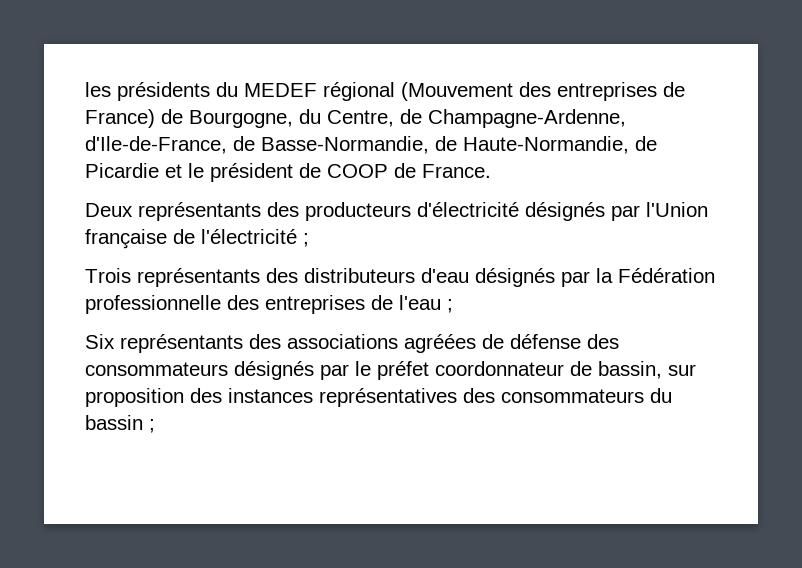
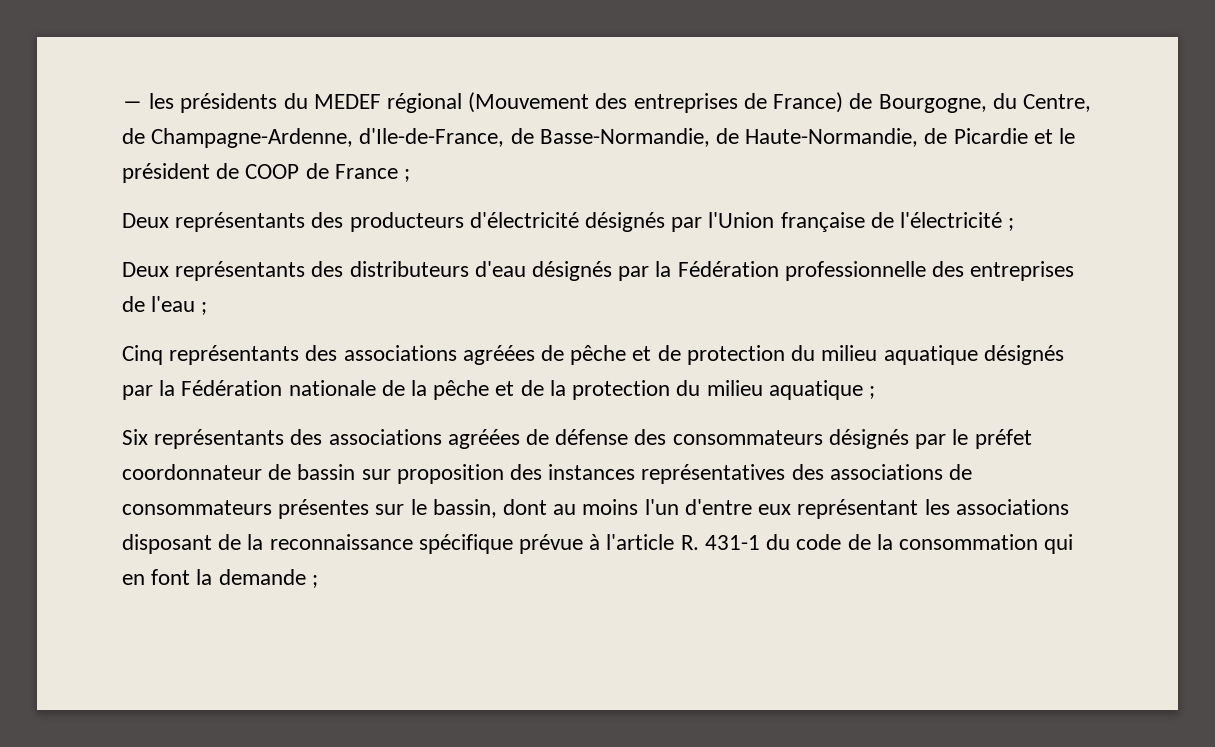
(85, 89) none -> [122,101,143,109] ―
[422,164,491,178] France. -> [334,164,411,182] France ;
[85,268,131,283] Trois -> [122,262,169,277] Deux
(453, 306) none -> [122,345,1064,365] [122,380,875,400] // Cinq représentants des associations agréées de pêche et de protection du milieu aquatique désignés par la Fédération nationale de la pêche et de la protection du milieu aquatique ;
[598,361,662,379] bassin, -> [297,464,356,480] bassin
[501,388,672,403] [85,415,143,430] consommateurs du bassin -> [829,464,973,480] [122,499,1069,519] [122,534,1074,554] [122,569,306,585] associations de consommateurs présentes sur le bassin, dont au moins l'un d'entre eux représentant les associations disposant de la reconnaissance spécifique prévue à l'article R. 431-1 du code de la consommation qui en font la demande

